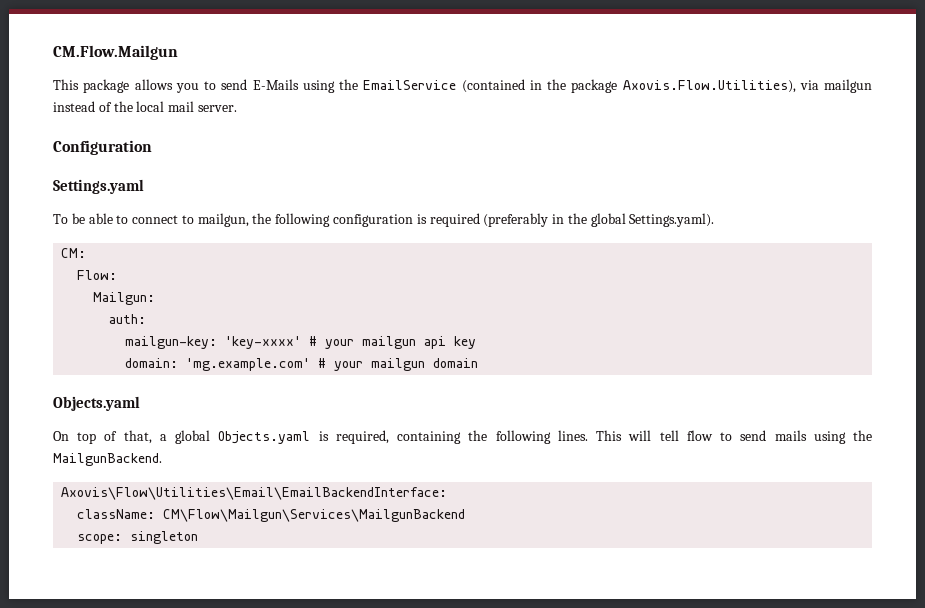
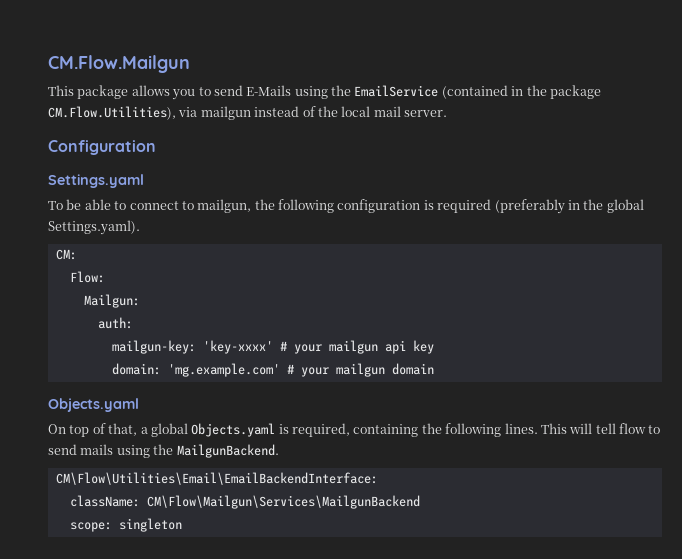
[622,80,796,93] Axovis.Flow.Utilities), -> [48,106,176,120] CM.Flow.Utilities),
[61,487,448,500] Axovis\Flow\Utilities\Email\EmailBackendInterface: -> [55,472,378,485] CM\Flow\Utilities\Email\EmailBackendInterface:

